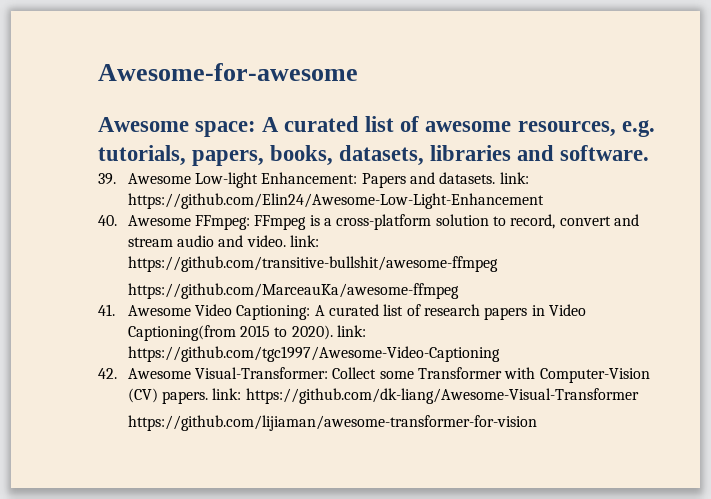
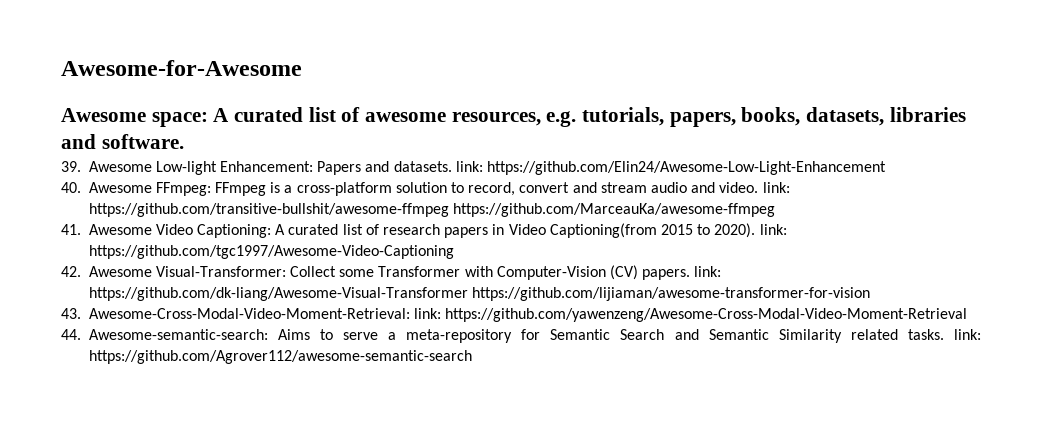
[98,63,358,81] Awesome-for-awesome -> [61,60,302,76] Awesome-for-Awesome
(498, 264) // -> (449, 210) none
[127,415,537,431] // https://github.com/lijiaman/awesome-transformer-for-vision -> [471,287,870,301] [61,308,968,322] [61,329,981,343] [88,350,472,364] https://github.com/lijiaman/awesome-transformer-for-vision // 43. Awesome-Cross-Modal-Video-Moment-Retrieval: link: https://github.com/yawenzeng/Awesome-Cross-Modal-Video-Moment-Retrieval // 44. Awesome-semantic-search: Aims to serve a meta-repository for Semantic Search and Semantic Similarity related tasks. link: https://github.com/Agrover112/awesome-semantic-search

